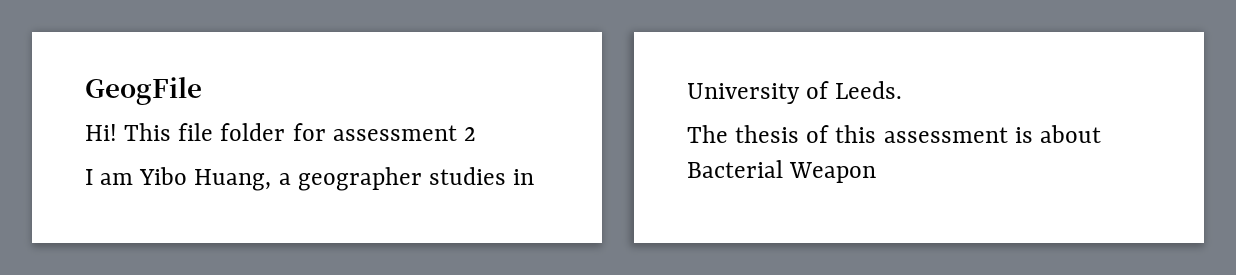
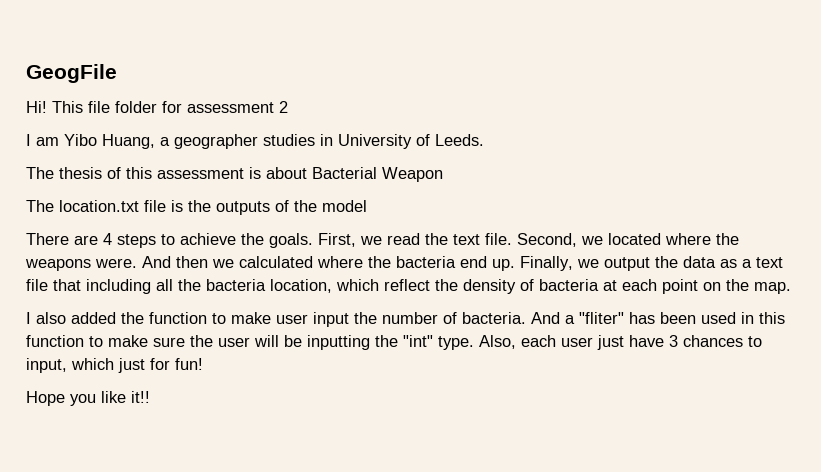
(877, 172) none -> [26,200,367,215] [26,233,739,248] [25,256,783,271] [26,279,791,294] [26,312,785,327] [26,335,762,350] [26,358,203,373] [26,391,150,406] // The location.txt file is the outputs of the model // There are 4 steps to achieve the goals. First, we read the text file. Second, we located where the weapons were. And then we calculated where the bacteria end up. Finally, we output the data as a text file that including all the bacteria location, which reflect the density of bacteria at each point on the map. // I also added the function to make user input the number of bacteria. And a "fliter" has been used in this function to make sure the user will be inputting the "int" type. Also, each user just have 3 chances to input, which just for fun! // Hope you like it!!

